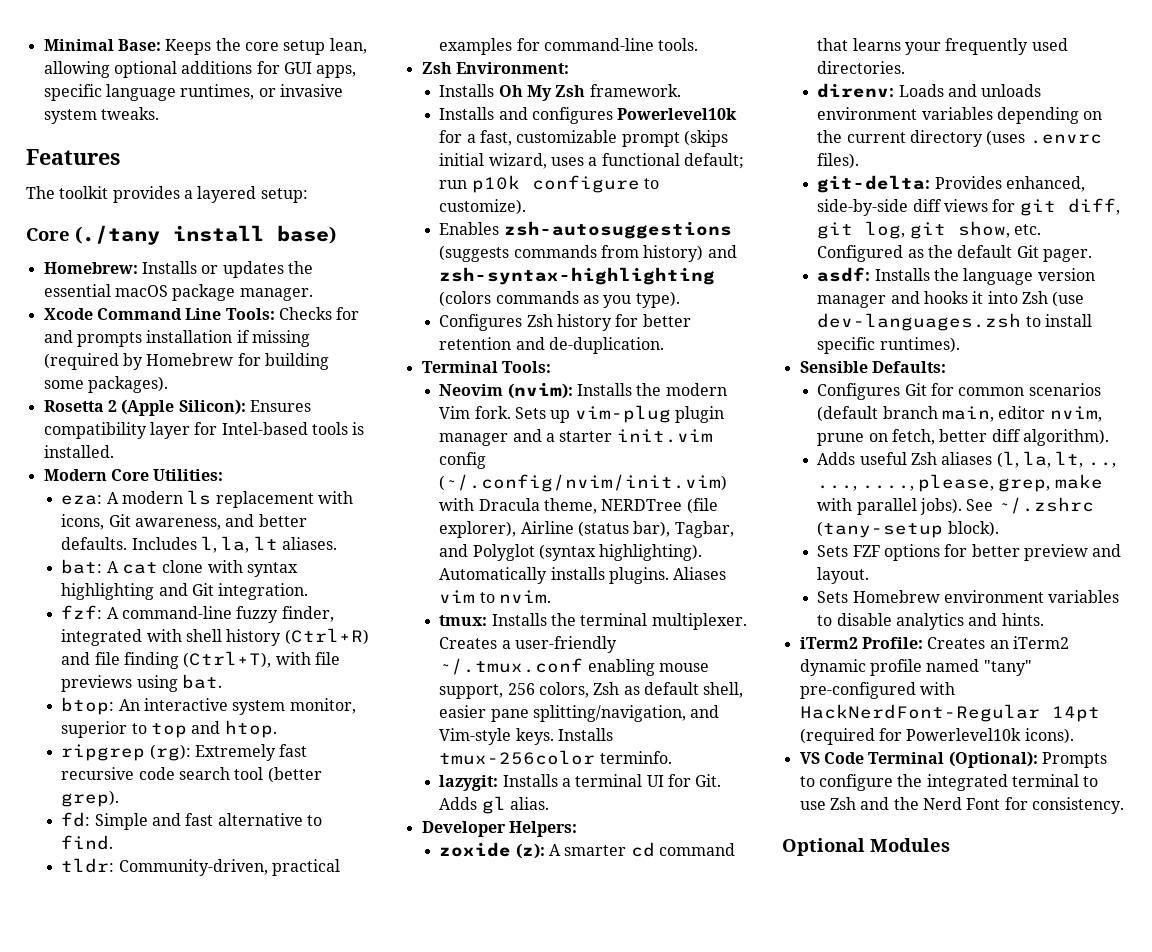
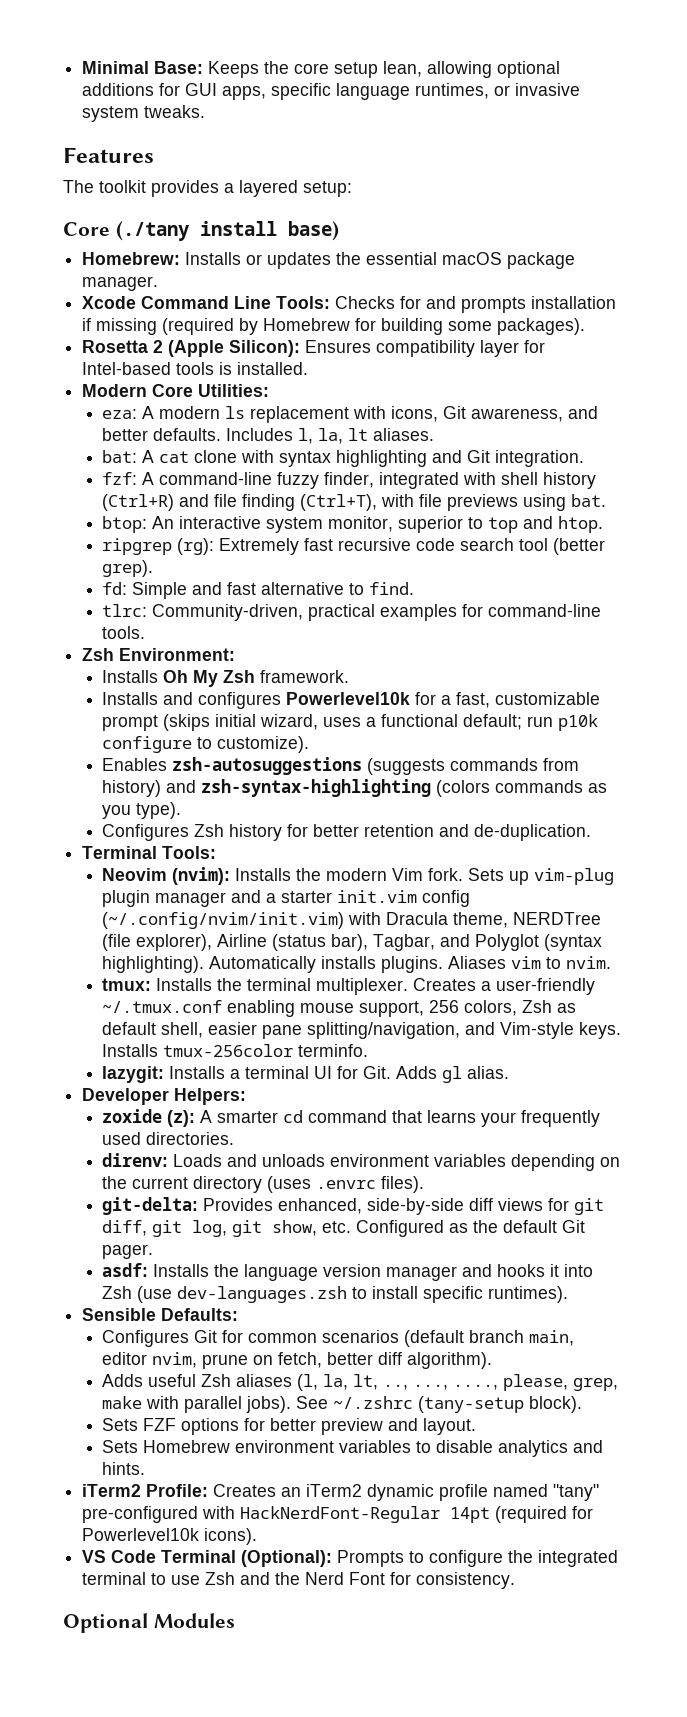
[61,858,115,873] tldr: -> [102,604,148,617] tlrc:

